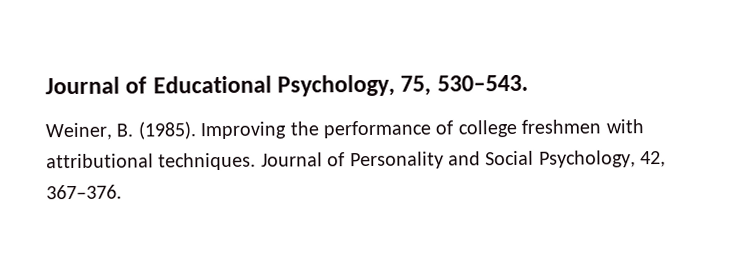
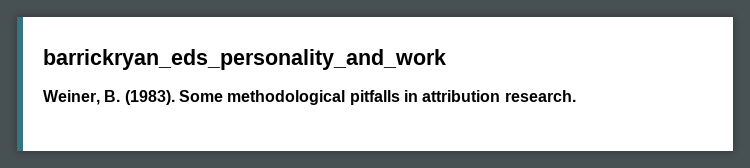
[45,74,528,97] [45,119,644,141] [46,150,667,171] [46,184,122,200] Journal of Educational Psychology, 75, 530–543. // Weiner, B. (1985). Improving the performance of college freshmen with attributional techniques. Journal of Personality and Social Psychology, 42, 367–376. -> [43,49,446,70] [43,90,576,105] barrickryan_eds_personality_and_work // Weiner, B. (1983). Some methodological pitfalls in attribution research.

